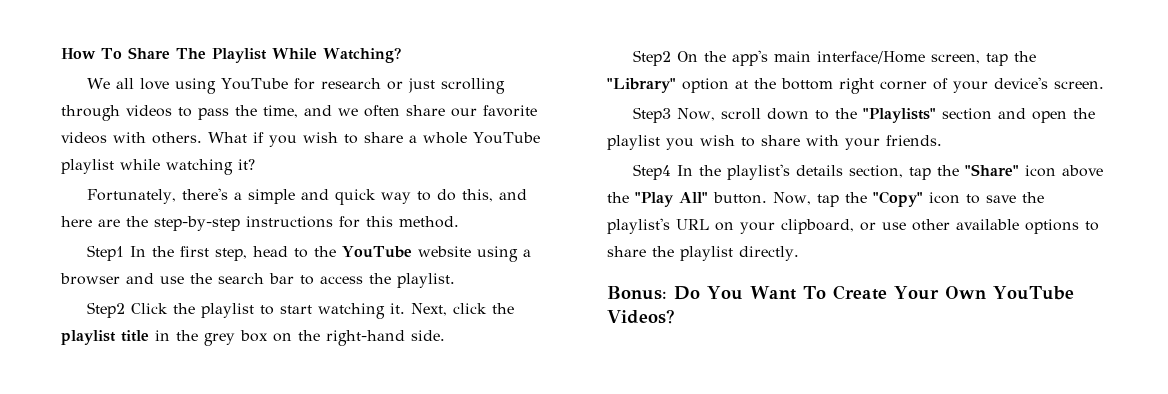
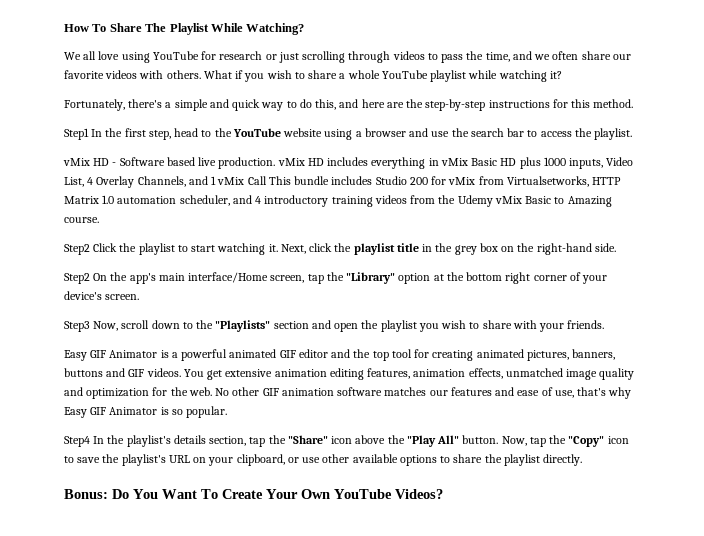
(455, 280) none -> [63,157,634,169] [64,176,622,188] [64,195,612,207] [64,217,99,223] // vMix HD - Software based live production. vMix HD includes everything in vMix Basic HD plus 1000 inputs, Video List, 4 Overlay Channels, and 1 vMix Call This bundle includes Studio 200 for vMix from Virtualsetworks, HTTP Matrix 1.0 automation scheduler, and 4 introductory training videos from the Udemy vMix Basic to Amazing course.
(942, 140) none -> [64,349,616,361] [64,368,635,380] [64,387,632,399] [64,406,228,418] // Easy GIF Animator is a powerful animated GIF editor and the top tool for creating animated pictures, banners, buttons and GIF videos. You get extensive animation editing features, animation effects, unmatched image quality and optimization for the web. No other GIF animation software matches our features and ease of use, that's why Easy GIF Animator is so popular.

